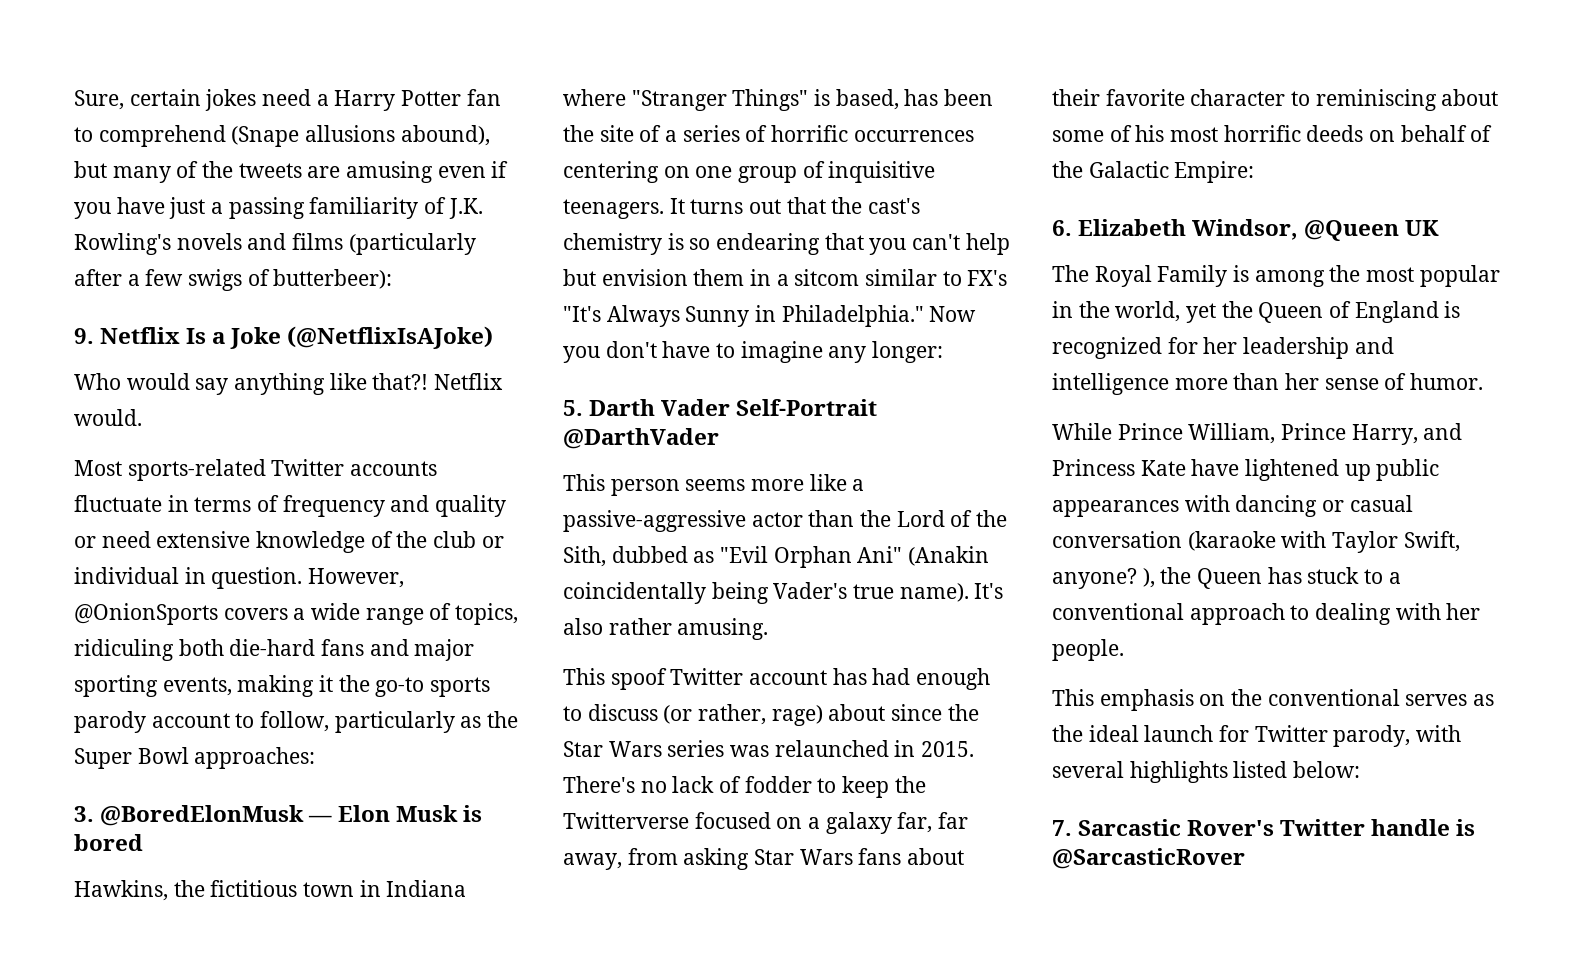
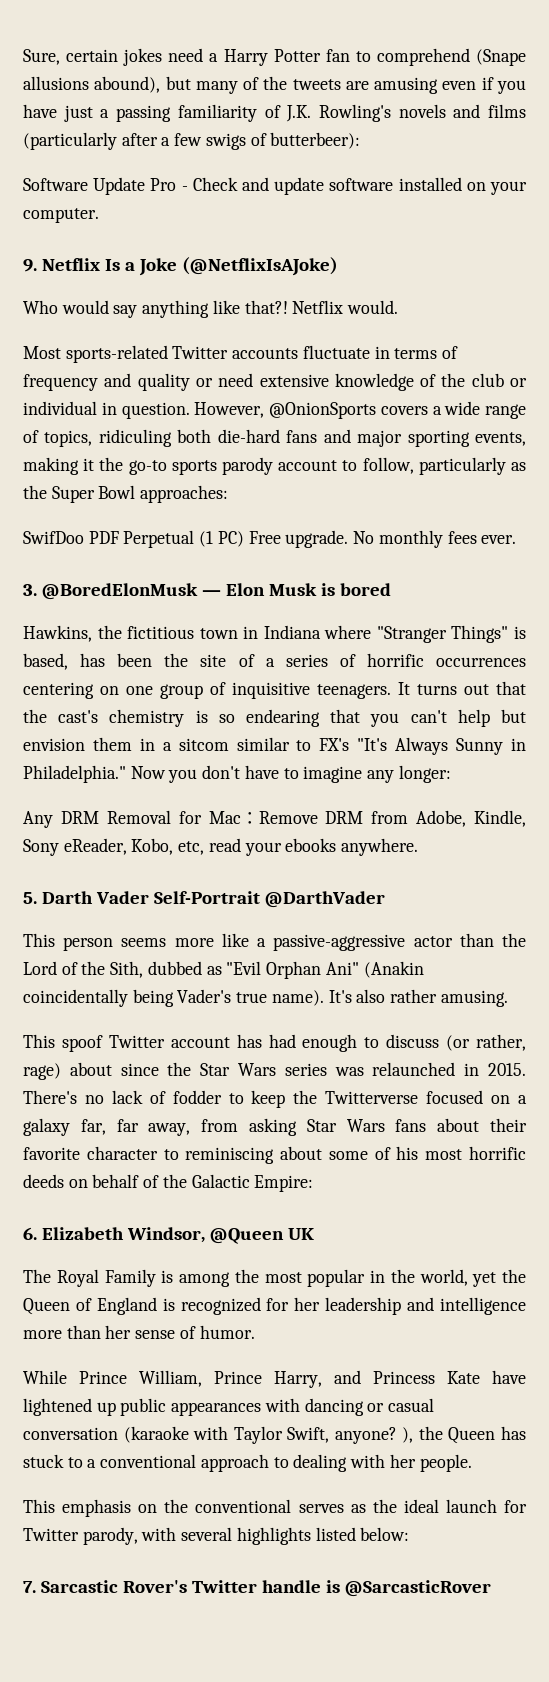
(393, 279) none -> [23,177,527,195] [23,208,99,223] // Software Update Pro - Check and update software installed on your computer.
(316, 758) none -> [23,530,517,548] // SwifDoo PDF Perpetual (1 PC) Free upgrade. No monthly fees ever.
(944, 352) none -> [23,810,526,828] [23,838,419,856] // Any DRM Removal for Mac：Remove DRM from Adobe, Kindle, Sony eReader, Kobo, etc, read your ebooks anywhere.

